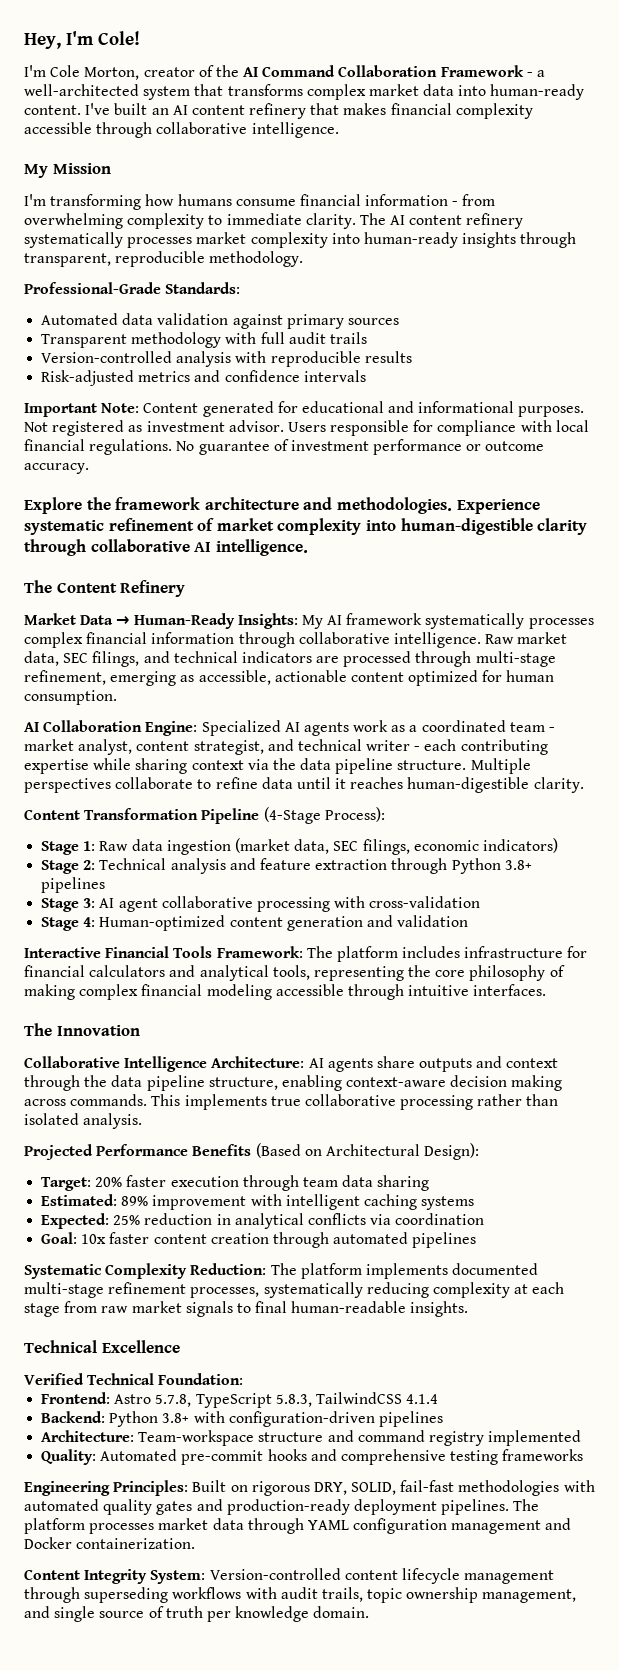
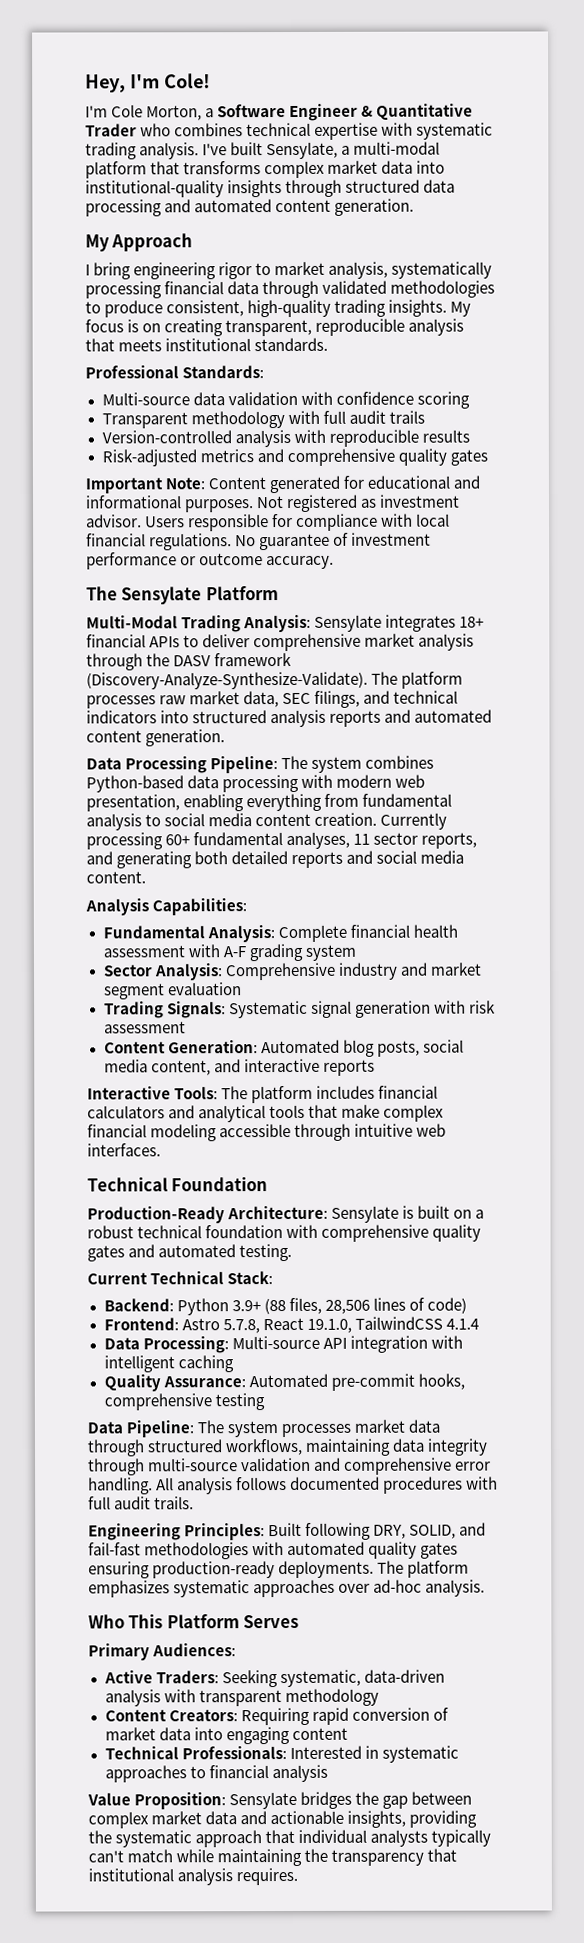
[143,65,546,77] [24,84,191,100] creator of the AI Command Collaboration Framework - a well-architected system -> [205,103,474,122] [85,122,494,140] [85,141,441,160] [85,161,147,179] a Software Engineer & Quantitative Trader who combines technical expertise with systematic trading analysis. I've built Sensylate, a multi-modal platform
[490,84,585,100] [24,103,533,119] [24,122,339,138] [24,163,111,178] [24,194,496,210] [24,213,524,229] [24,232,577,248] [24,251,304,267] [24,282,161,294] human-ready content. I've built an AI content refinery that makes financial complexity accessible through collaborative intelligence. // My Mission // I'm transforming how humans consume financial information - from overwhelming complexity to immediate clarity. The AI content refinery systematically processes market complexity into human-ready insights through transparent, reproducible methodology. // Professional-Grade -> [85,179,456,198] [85,198,415,217] [85,233,194,252] [85,261,493,280] [85,280,496,299] [85,299,472,318] [85,318,465,337] [85,337,329,352] [85,365,179,379] institutional-quality insights through structured data processing and automated content generation. // My Approach // I bring engineering rigor to market analysis, systematically processing financial data through validated methodologies to produce consistent, high-quality trading insights. My focus is on creating transparent, reproducible analysis that meets institutional standards. // Professional
[41,313,119,325] Automated -> [101,392,190,406] Multi-source
[232,314,399,329] against primary sources -> [300,391,470,409] with confidence scoring
[224,370,366,382] confidence intervals -> [286,448,488,467] comprehensive quality gates
[24,497,540,514] [24,518,588,535] [24,539,308,556] [24,580,186,597] [24,613,594,629] [24,632,515,648] Explore the framework architecture and methodologies. Experience systematic refinement of market complexity into human-digestible clarity through collaborative AI intelligence. // The Content Refinery // Market Data → Human-Ready Insights: My AI framework systematically processes complex financial information through collaborative intelligence. Raw -> [86,586,279,605] [86,614,485,633] [86,633,475,652] [86,652,293,671] [86,671,464,690] [86,695,187,709] The Sensylate Platform // Multi-Modal Trading Analysis: Sensylate integrates 18+ financial APIs to deliver comprehensive market analysis through the DASV framework (Discovery-Analyze-Synthesize-Validate). The platform processes raw
[316,651,556,667] [24,670,555,686] [24,690,117,705] [24,720,556,736] [24,739,548,755] [24,758,531,774] [24,777,584,793] [24,807,385,824] [41,838,558,855] [41,858,532,874] [41,877,106,893] [41,896,481,912] [41,915,469,931] [24,946,303,958] are processed through multi-stage refinement, emerging as accessible, actionable content optimized for human consumption. // AI Collaboration Engine: Specialized AI agents work as a coordinated team - market analyst, content strategist, and technical writer - each contributing expertise while sharing context via the data pipeline structure. Multiple perspectives collaborate to refine data until it reaches human-digestible clarity. // Content Transformation Pipeline (4-Stage Process): // Stage 1: Raw data ingestion (market data, SEC filings, economic indicators) // Stage 2: Technical analysis and feature extraction through Python 3.8+ pipelines // Stage 3: AI agent collaborative processing with cross-validation // Stage 4: Human-optimized content generation and validation // Interactive Financial Tools Framework: -> [160,709,493,728] [86,729,226,747] [86,755,435,774] [86,774,426,793] [86,793,453,812] [86,812,448,831] [86,831,478,850] [86,850,465,869] [86,871,146,884] [85,898,248,916] [102,924,458,943] [102,943,356,962] [102,962,482,981] [103,982,242,1000] [103,1000,496,1019] [103,1021,186,1034] [103,1039,464,1057] [103,1058,375,1076] [87,1086,219,1100] into structured analysis reports and automated content generation. // Data Processing Pipeline: The system combines Python-based data processing with modern web presentation, enabling everything from fundamental analysis to social media content creation. Currently processing 60+ fundamental analyses, 11 sector reports, and generating both detailed reports and social media content. // Analysis Capabilities: // Fundamental Analysis: Complete financial health assessment with A-F grading system // Sector Analysis: Comprehensive industry and market segment evaluation // Trading Signals: Systematic signal generation with risk assessment // Content Generation: Automated blog posts, social media content, and interactive reports // Interactive Tools:
[464,946,588,958] infrastructure for -> (376, 1092) none
[272,965,565,981] [24,984,75,1000] tools, representing the core philosophy of making -> [269,1104,381,1119] tools that make
(470, 990) none -> [416,1123,447,1137] web
[24,1023,140,1036] [24,1056,559,1072] [24,1075,563,1091] [24,1094,559,1110] [24,1113,143,1129] [24,1143,480,1160] [41,1175,430,1191] [41,1194,475,1210] [41,1213,485,1229] [41,1232,477,1248] [24,1263,539,1279] [24,1282,565,1298] [24,1301,469,1317] [24,1340,180,1353] [24,1373,244,1385] The Innovation // Collaborative Intelligence Architecture: AI agents share outputs and context through the data pipeline structure, enabling context-aware decision making across commands. This implements true collaborative processing rather than isolated analysis. // Projected Performance Benefits (Based on Architectural Design): // Target: 20% faster execution through team data sharing // Estimated: 89% improvement with intelligent caching systems // Expected: 25% reduction in analytical conflicts via coordination // Goal: 10x faster content creation through automated pipelines // Systematic Complexity Reduction: The platform implements documented multi-stage refinement processes, systematically reducing complexity at each stage from raw market signals to final human-readable insights. // Technical Excellence // Verified Technical Foundation: -> [87,1177,269,1192] [87,1205,485,1224] [87,1224,482,1242] [87,1243,293,1262] [87,1271,274,1285] [103,1297,467,1316] Technical Foundation // Production-Ready Architecture: Sensylate is built on a robust technical foundation with comprehensive quality gates and automated testing. // Current Technical Stack: // Backend: Python 3.9+ (88 files, 28,506 lines of code)
[195,1393,312,1408] TypeScript 5.8.3, -> [262,1317,352,1333] React 19.1.0,
[41,1411,443,1427] [41,1430,582,1446] [41,1449,584,1465] Backend: Python 3.8+ with configuration-driven pipelines // Architecture: Team-workspace structure and command registry implemented // Quality: Automated pre-commit hooks and comprehensive testing frameworks -> [103,1335,463,1354] [103,1355,234,1373] [103,1373,465,1392] [103,1393,265,1411] [87,1419,441,1438] [87,1438,489,1457] [88,1457,492,1476] [88,1476,499,1495] [88,1496,195,1510] Data Processing: Multi-source API integration with intelligent caching // Quality Assurance: Automated pre-commit hooks, comprehensive testing // Data Pipeline: The system processes market data through structured workflows, maintaining data integrity through multi-source validation and comprehensive error handling. All analysis follows documented procedures with full audit trails.
[230,1481,310,1496] on rigorous -> [305,1522,372,1540] following
(397, 1488) none -> [459,1522,487,1536] and
[196,1499,540,1515] [24,1518,572,1534] [24,1537,196,1549] [24,1568,555,1584] [24,1587,577,1603] [24,1606,370,1622] and production-ready deployment pipelines. The platform processes market data through YAML configuration management and Docker containerization. // Content Integrity System: Version-controlled content lifecycle management through superseding workflows with audit trails, topic ownership management, and single source of truth per knowledge domain. -> [88,1560,470,1579] [88,1579,486,1598] [88,1614,300,1629] [88,1643,237,1661] [103,1669,445,1688] [104,1688,379,1707] [104,1707,449,1726] [104,1727,348,1745] [104,1745,459,1763] [104,1764,328,1783] [87,1791,473,1810] [88,1810,478,1829] [88,1829,492,1848] [88,1848,458,1867] [88,1867,299,1886] ensuring production-ready deployments. The platform emphasizes systematic approaches over ad-hoc analysis. // Who This Platform Serves // Primary Audiences: // Active Traders: Seeking systematic, data-driven analysis with transparent methodology // Content Creators: Requiring rapid conversion of market data into engaging content // Technical Professionals: Interested in systematic approaches to financial analysis // Value Proposition: Sensylate bridges the gap between complex market data and actionable insights, providing the systematic approach that individual analysts typically can't match while maintaining the transparency that institutional analysis requires.

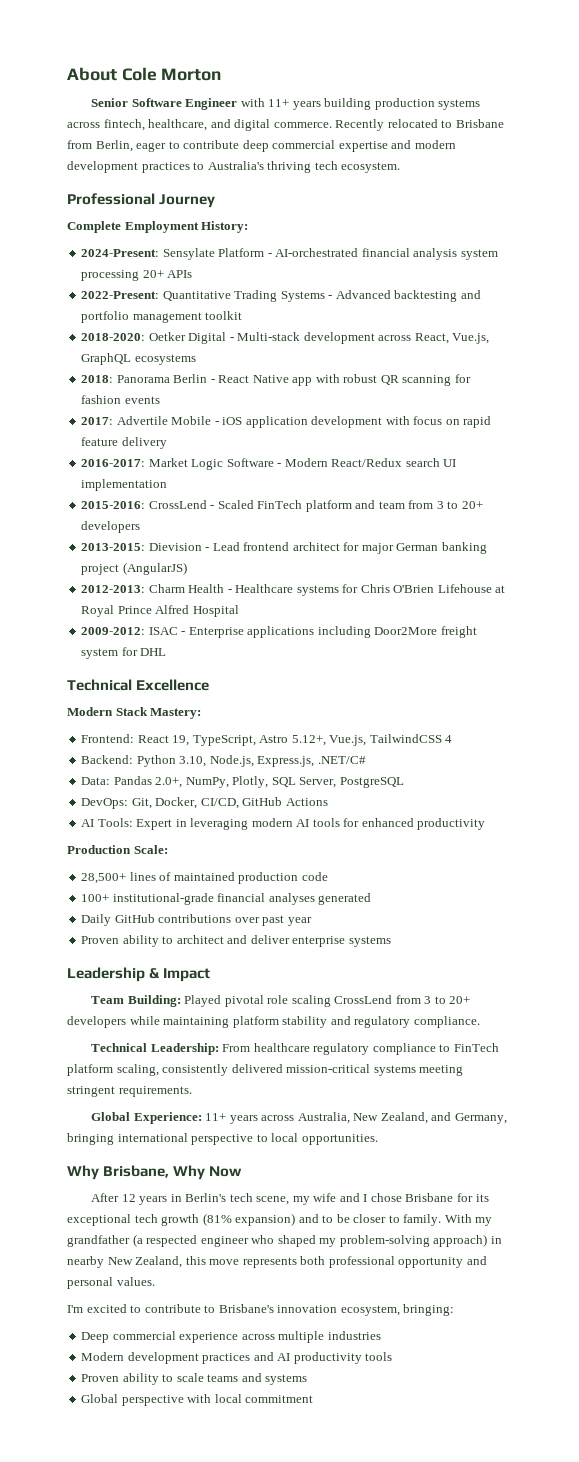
[85,73,211,93] [85,103,474,122] [85,122,494,140] [85,141,441,160] [85,160,446,179] [85,179,456,198] [85,198,415,217] [85,233,194,252] [85,261,493,280] [85,280,496,299] [85,299,472,318] [85,318,465,337] [85,337,329,352] [85,365,265,379] [101,391,470,409] [101,410,425,429] [101,429,470,448] [101,448,488,467] [85,475,481,494] [86,494,461,513] [86,513,451,532] [86,532,432,551] [86,552,335,570] [86,586,279,605] [86,614,485,633] [86,633,475,652] [86,652,293,671] [86,671,464,690] [86,690,459,709] [86,709,493,728] [86,729,226,747] [86,755,435,774] [86,774,426,793] [86,793,453,812] [86,812,448,831] [86,831,478,850] [86,850,465,869] [86,871,146,884] [85,898,248,916] [102,924,458,943] [102,943,356,962] [102,962,482,981] [103,982,242,1000] [103,1000,496,1019] [103,1021,186,1034] [103,1039,464,1057] [103,1058,375,1076] [87,1085,439,1104] [87,1104,445,1123] [87,1123,447,1142] [87,1143,161,1157] [87,1177,269,1192] [87,1205,485,1224] [87,1224,482,1242] [87,1243,293,1262] [87,1271,274,1285] [103,1297,467,1316] [103,1316,479,1334] [103,1335,463,1354] [103,1355,234,1373] [103,1373,465,1392] [103,1393,265,1411] [87,1419,441,1438] [87,1438,489,1457] [88,1457,492,1476] [88,1476,499,1495] [88,1496,195,1510] [88,1522,487,1541] [88,1541,459,1560] [88,1560,470,1579] [88,1579,486,1598] [88,1614,300,1629] [88,1643,237,1661] [103,1669,445,1688] [104,1688,379,1707] [104,1707,449,1726] [104,1727,348,1745] [104,1745,459,1763] [104,1764,328,1783] [87,1791,473,1810] [88,1810,478,1829] [88,1829,492,1848] [88,1848,458,1867] [88,1867,299,1886] Hey, I'm Cole! // I'm Cole Morton, a Software Engineer & Quantitative Trader who combines technical expertise with systematic trading analysis. I've built Sensylate, a multi-modal platform that transforms complex market data into institutional-quality insights through structured data processing and automated content generation. // My Approach // I bring engineering rigor to market analysis, systematically processing financial data through validated methodologies to produce consistent, high-quality trading insights. My focus is on creating transparent, reproducible analysis that meets institutional standards. // Professional Standards: // Multi-source data validation with confidence scoring // Transparent methodology with full audit trails // Version-controlled analysis with reproducible results // Risk-adjusted metrics and comprehensive quality gates // Important Note: Content generated for educational and informational purposes. Not registered as investment advisor. Users responsible for compliance with local financial regulations. No guarantee of investment performance or outcome accuracy. // The Sensylate Platform // Multi-Modal Trading Analysis: Sensylate integrates 18+ financial APIs to deliver comprehensive market analysis through the DASV framework (Discovery-Analyze-Synthesize-Validate). The platform processes raw market data, SEC filings, and technical indicators into structured analysis reports and automated content generation. // Data Processing Pipeline: The system combines Python-based data processing with modern web presentation, enabling everything from fundamental analysis to social media content creation. Currently processing 60+ fundamental analyses, 11 sector reports, and generating both detailed reports and social media content. // Analysis Capabilities: // Fundamental Analysis: Complete financial health assessment with A-F grading system // Sector Analysis: Comprehensive industry and market segment evaluation // Trading Signals: Systematic signal generation with risk assessment // Content Generation: Automated blog posts, social media content, and interactive reports // Interactive Tools: The platform includes financial calculators and analytical tools that make complex financial modeling accessible through intuitive web interfaces. // Technical Foundation // Production-Ready Architecture: Sensylate is built on a robust technical foundation with comprehensive quality gates and automated testing. // Current Technical Stack: // Backend: Python 3.9+ (88 files, 28,506 lines of code) // Frontend: Astro 5.7.8, React 19.1.0, TailwindCSS 4.1.4 // Data Processing: Multi-source API integration with intelligent caching // Quality Assurance: Automated pre-commit hooks, comprehensive testing // Data Pipeline: The system processes market data through structured workflows, maintaining data integrity through multi-source validation and comprehensive error handling. All analysis follows documented procedures with full audit trails. // Engineering Principles: Built following DRY, SOLID, and fail-fast methodologies with automated quality gates ensuring production-ready deployments. The platform emphasizes systematic approaches over ad-hoc analysis. // Who This Platform Serves // Primary Audiences: // Active Traders: Seeking systematic, data-driven analysis with transparent methodology // Content Creators: Requiring rapid conversion of market data into engaging content // Technical Professionals: Interested in systematic approaches to financial analysis // Value Proposition: Sensylate bridges the gap between complex market data and actionable insights, providing the systematic approach that individual analysts typically can't match while maintaining the transparency that institutional analysis requires. -> [67,67,222,81] [91,98,481,110] [67,119,504,131] [67,140,456,152] [67,161,401,173] [67,193,216,208] [67,221,249,233] [81,248,498,260] [81,270,193,281] [81,290,481,302] [81,311,243,323] [81,332,490,344] [81,353,196,365] [81,374,471,386] [81,395,160,404] [81,416,492,428] [81,437,167,449] [81,458,457,470] [81,479,168,491] [81,500,483,512] [81,521,141,533] [81,542,487,554] [81,562,187,575] [81,584,506,596] [81,605,239,617] [81,626,477,638] [81,647,167,659] [67,679,210,691] [67,707,202,719] [81,734,453,746] [81,755,366,767] [81,776,404,788] [81,797,328,809] [81,818,486,830] [67,845,168,854] [81,872,328,884] [81,893,372,905] [81,914,312,926] [81,935,391,947] [67,967,211,982] [91,995,471,1007] [67,1016,480,1028] [91,1043,499,1055] [67,1064,464,1076] [67,1086,192,1097] [91,1112,507,1124] [67,1133,378,1145] [67,1165,243,1180] [91,1193,489,1205] [67,1213,493,1226] [67,1234,502,1247] [67,1256,487,1268] [67,1277,155,1289] [67,1304,455,1316] [81,1331,381,1343] [81,1352,393,1364] [81,1373,308,1385] [81,1394,314,1406] About Cole Morton // Senior Software Engineer with 11+ years building production systems across fintech, healthcare, and digital commerce. Recently relocated to Brisbane from Berlin, eager to contribute deep commercial expertise and modern development practices to Australia's thriving tech ecosystem. // Professional Journey // Complete Employment History: // 2024-Present: Sensylate Platform - AI-orchestrated financial analysis system processing 20+ APIs // 2022-Present: Quantitative Trading Systems - Advanced backtesting and portfolio management toolkit // 2018-2020: Oetker Digital - Multi-stack development across React, Vue.js, GraphQL ecosystems // 2018: Panorama Berlin - React Native app with robust QR scanning for fashion events // 2017: Advertile Mobile - iOS application development with focus on rapid feature delivery // 2016-2017: Market Logic Software - Modern React/Redux search UI implementation // 2015-2016: CrossLend - Scaled FinTech platform and team from 3 to 20+ developers // 2013-2015: Dievision - Lead frontend architect for major German banking project (AngularJS) // 2012-2013: Charm Health - Healthcare systems for Chris O'Brien Lifehouse at Royal Prince Alfred Hospital // 2009-2012: ISAC - Enterprise applications including Door2More freight system for DHL // Technical Excellence // Modern Stack Mastery: // Frontend: React 19, TypeScript, Astro 5.12+, Vue.js, TailwindCSS 4 // Backend: Python 3.10, Node.js, Express.js, .NET/C# // Data: Pandas 2.0+, NumPy, Plotly, SQL Server, PostgreSQL // DevOps: Git, Docker, CI/CD, GitHub Actions // AI Tools: Expert in leveraging modern AI tools for enhanced productivity // Production Scale: // 28,500+ lines of maintained production code // 100+ institutional-grade financial analyses generated // Daily GitHub contributions over past year // Proven ability to architect and deliver enterprise systems // Leadership & Impact // Team Building: Played pivotal role scaling CrossLend from 3 to 20+ developers while maintaining platform stability and regulatory compliance. // Technical Leadership: From healthcare regulatory compliance to FinTech platform scaling, consistently delivered mission-critical systems meeting stringent requirements. // Global Experience: 11+ years across Australia, New Zealand, and Germany, bringing international perspective to local opportunities. // Why Brisbane, Why Now // After 12 years in Berlin's tech scene, my wife and I chose Brisbane for its exceptional tech growth (81% expansion) and to be closer to family. With my grandfather (a respected engineer who shaped my problem-solving approach) in nearby New Zealand, this move represents both professional opportunity and personal values. // I'm excited to contribute to Brisbane's innovation ecosystem, bringing: // Deep commercial experience across multiple industries // Modern development practices and AI productivity tools // Proven ability to scale teams and systems // Global perspective with local commitment

